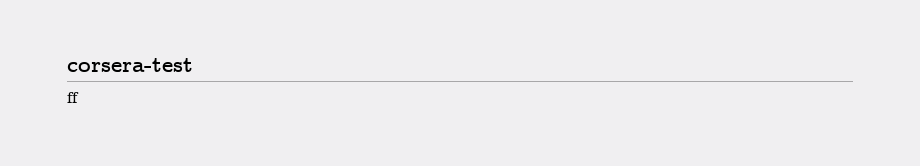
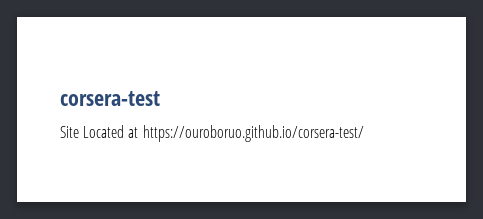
[67,92,79,103] ff -> [60,125,364,142] Site Located at https://ouroboruo.github.io/corsera-test/

